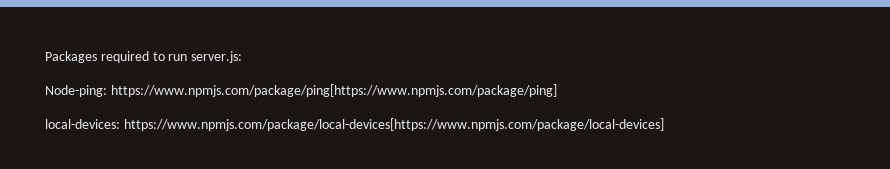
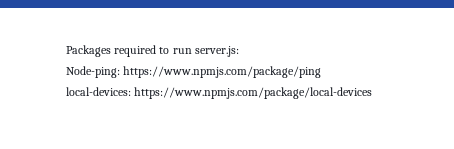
[110,84,557,97] https://www.npmjs.com/package/ping[https://www.npmjs.com/package/ping] -> [123,66,322,78] https://www.npmjs.com/package/ping
[123,118,664,131] https://www.npmjs.com/package/local-devices[https://www.npmjs.com/package/local-devices] -> [134,87,373,99] https://www.npmjs.com/package/local-devices

